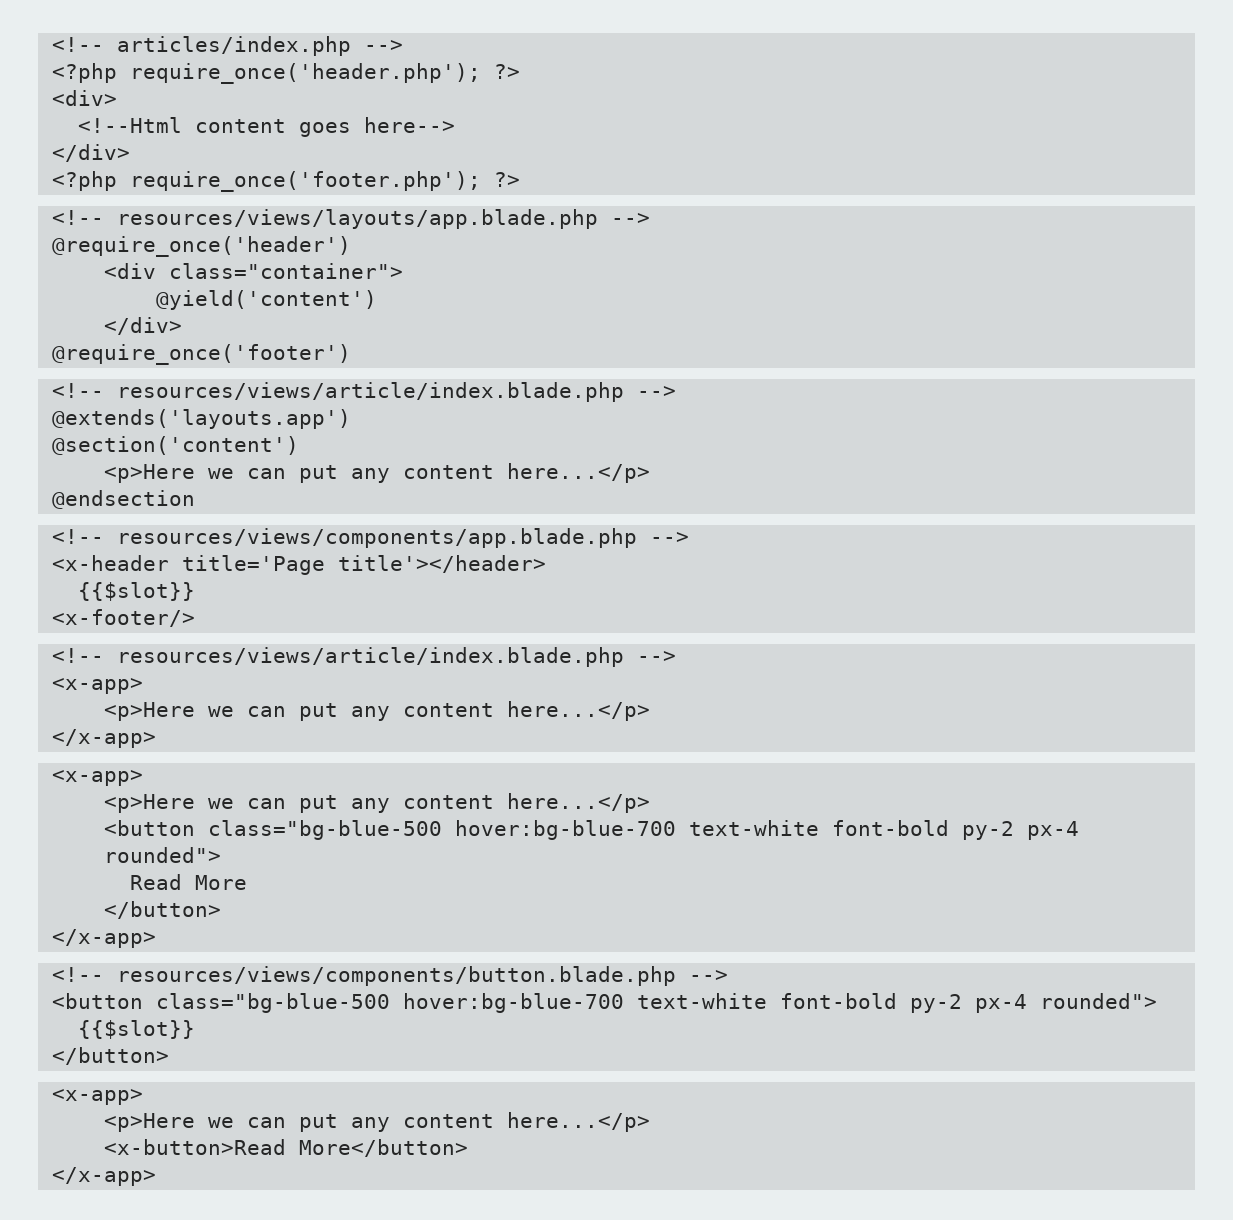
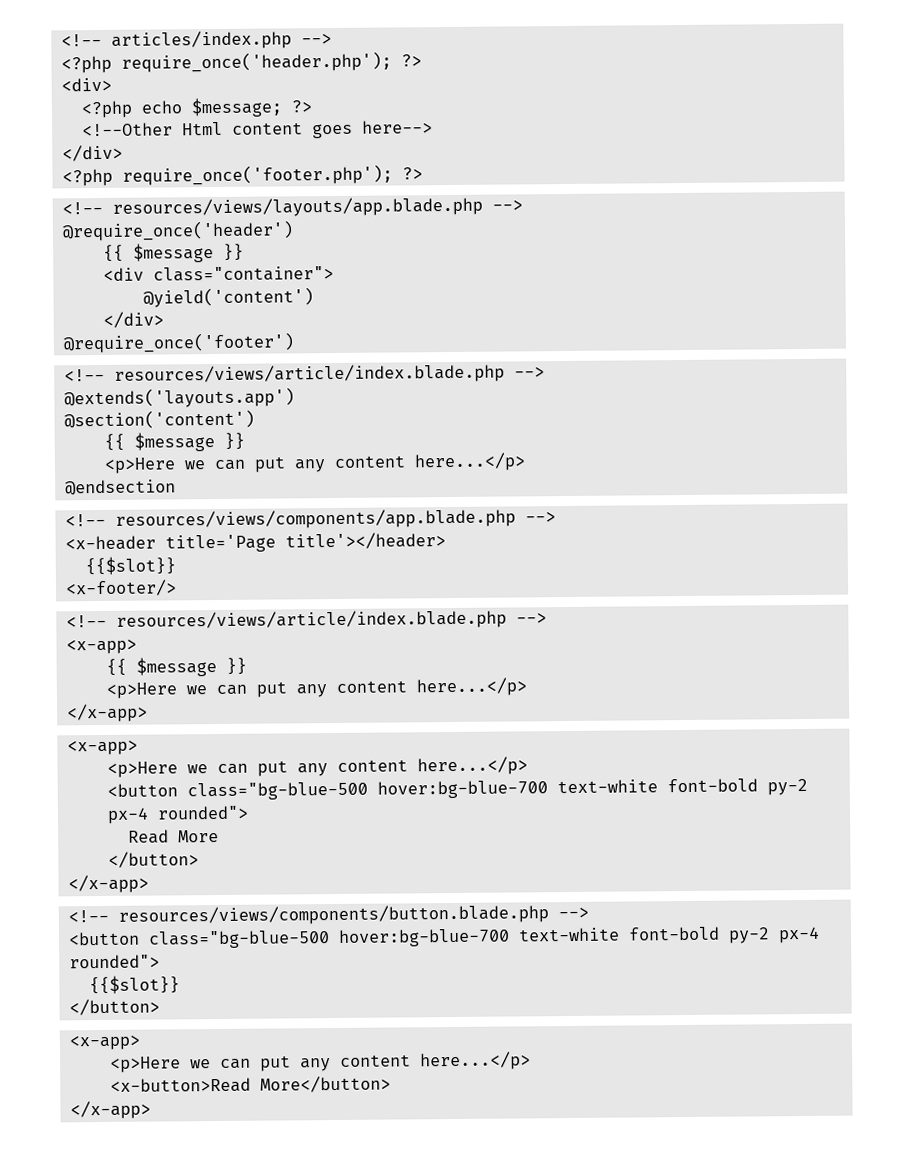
[77,117,182,133] <!--Html -> [80,97,312,119] [81,121,223,137] <?php echo $message; ?> // <!--Other Html
(351, 246) none -> [102,243,244,263] // {{ $message }}
(299, 445) none -> [103,432,245,452] // {{ $message }}
(143, 686) none -> [105,657,247,677] // {{ $message }}

